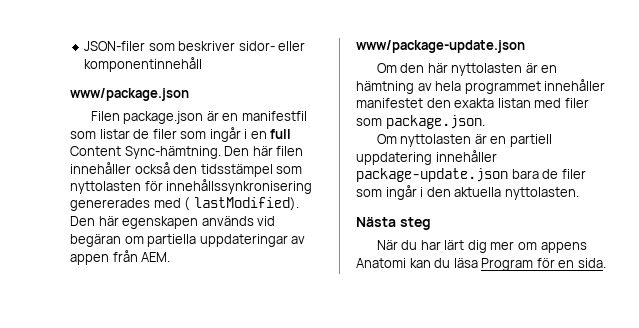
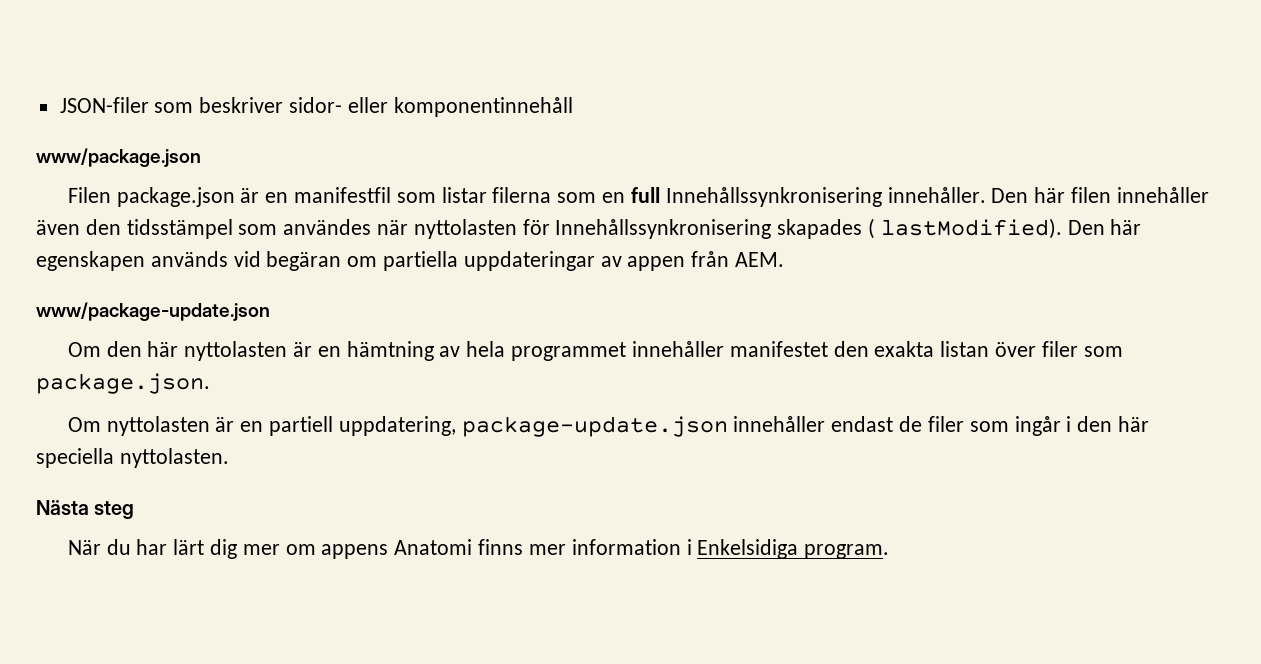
[133,127,292,142] [70,146,221,159] de filer som ingår i en full Content Sync-hämtning. -> [492,187,986,207] filerna som en full Innehållssynkronisering innehåller.
[134,162,170,174] också -> [36,220,80,235] även
[70,179,313,194] [70,198,181,211] nyttolasten för innehållssynkronisering genererades med -> [283,219,863,239] användes när nyttolasten för Innehållssynkronisering skapades
[534,98,562,108] med -> [994,342,1036,357] över
[356,150,497,165] [356,168,539,182] uppdatering innehåller package-update.json bara -> [338,416,894,437] uppdatering, package-update.json innehåller endast
[454,187,502,197] aktuella -> [1117,416,1149,432] [36,448,114,468] här speciella
[409,258,606,271] kan du läsa Program för en sida. -> [478,539,890,559] finns mer information i Enkelsidiga program.

